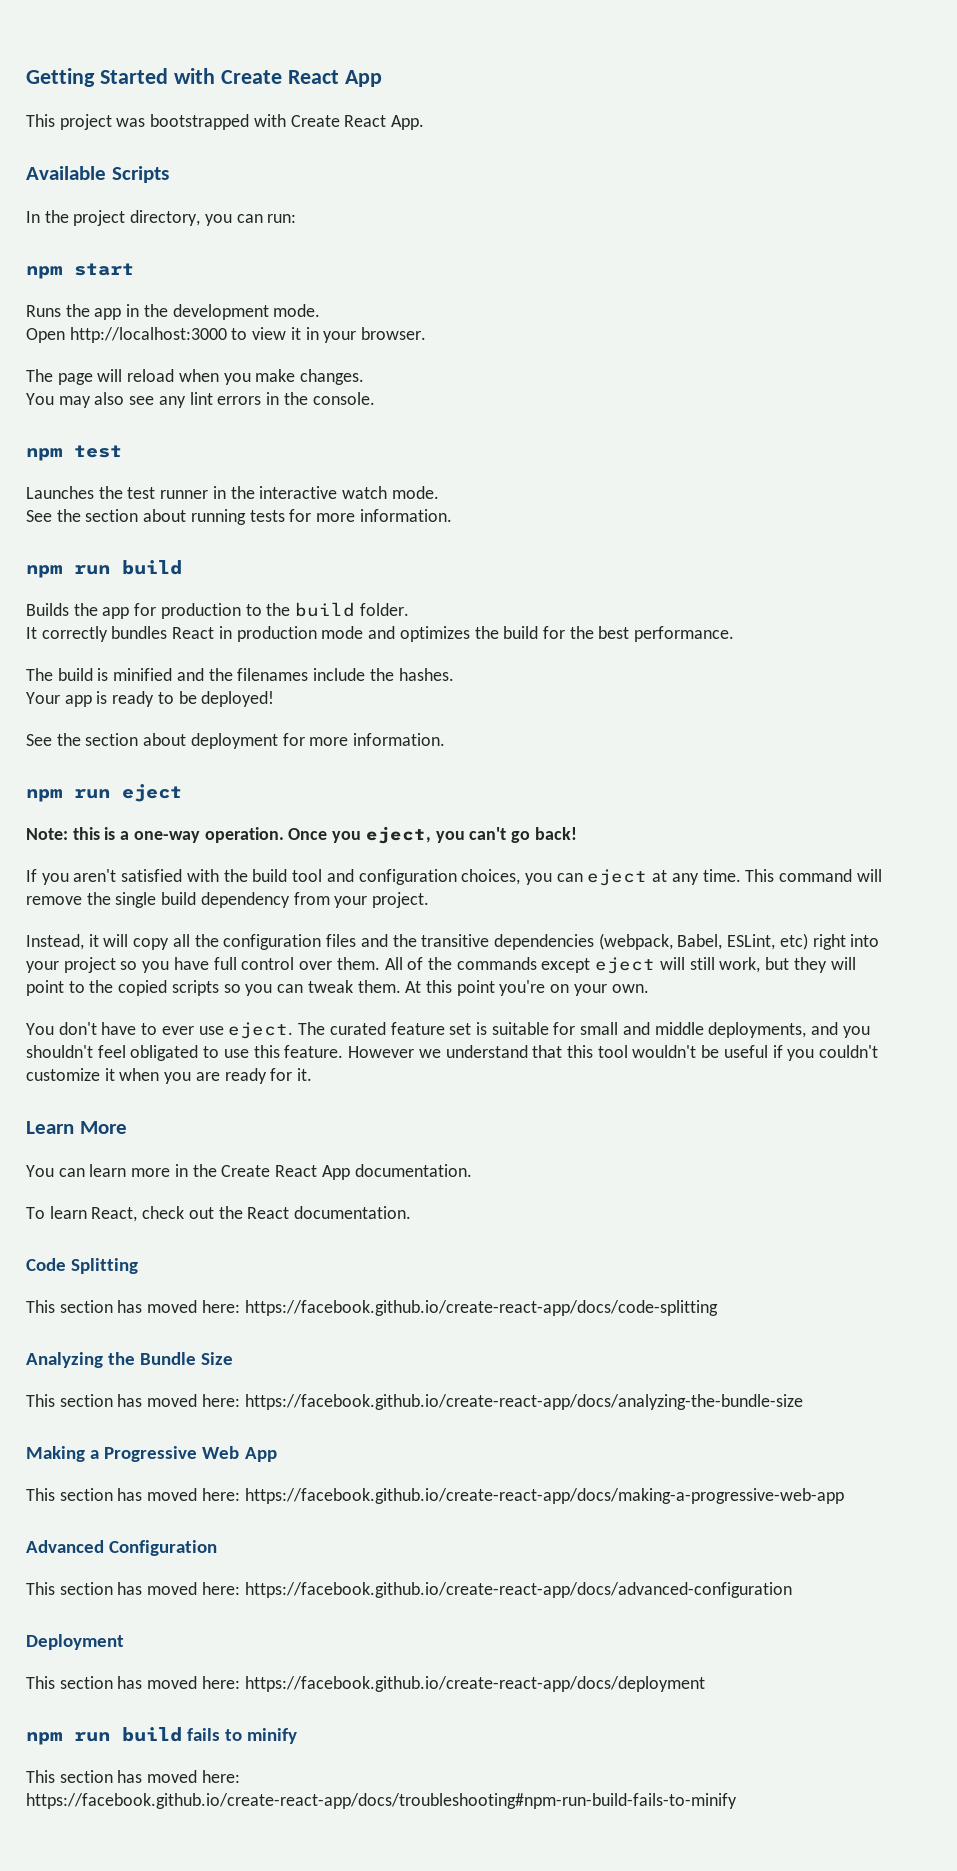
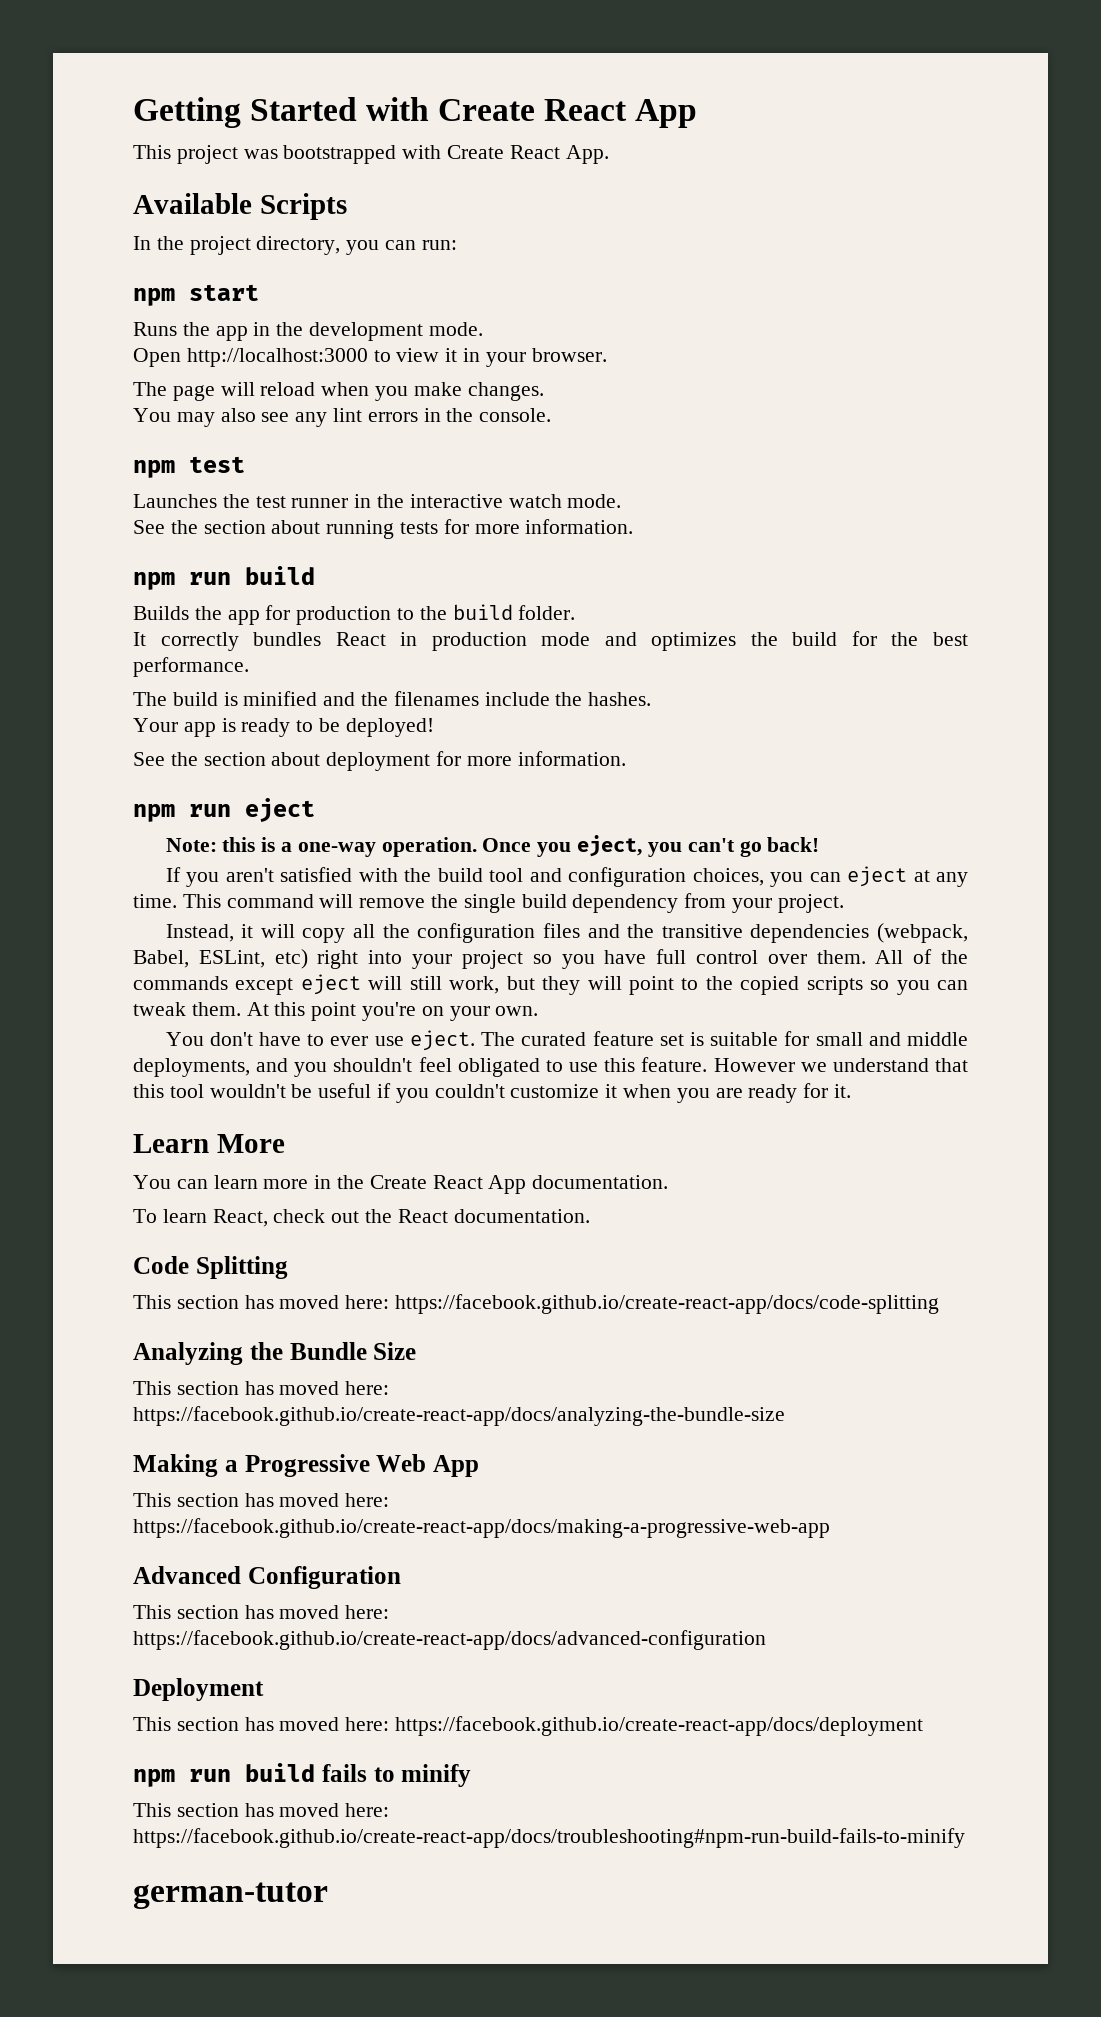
(737, 1801) none -> [133,1882,328,1909] // german-tutor

